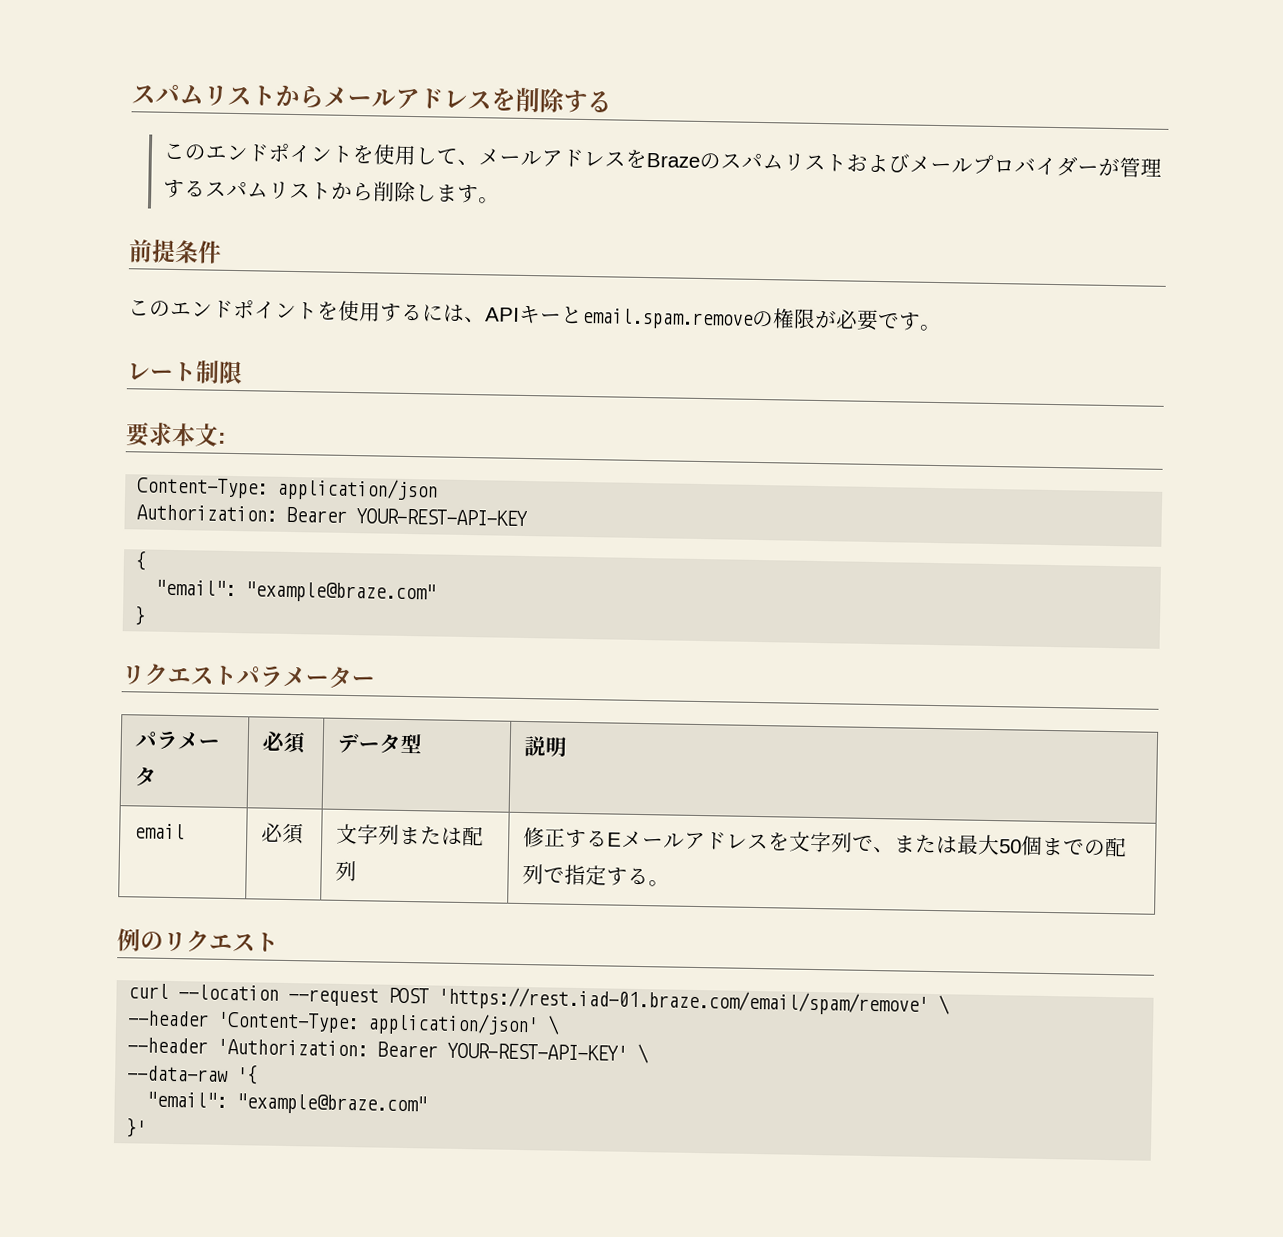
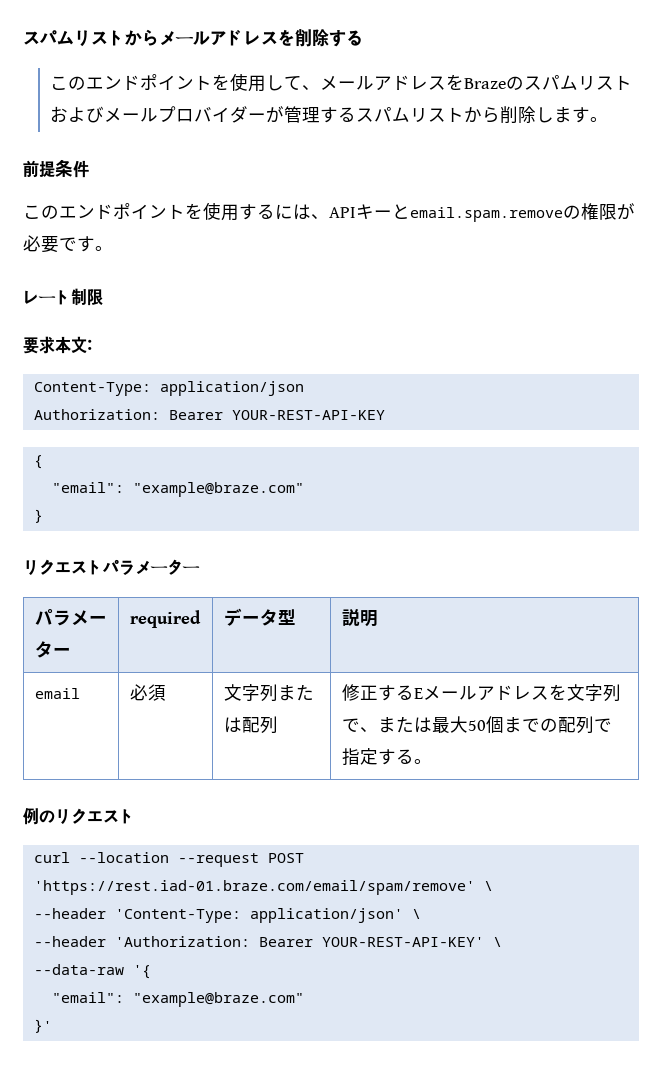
[261,731,307,754] | 必須 -> [52,647,71,656] [129,610,201,628] ー | required

